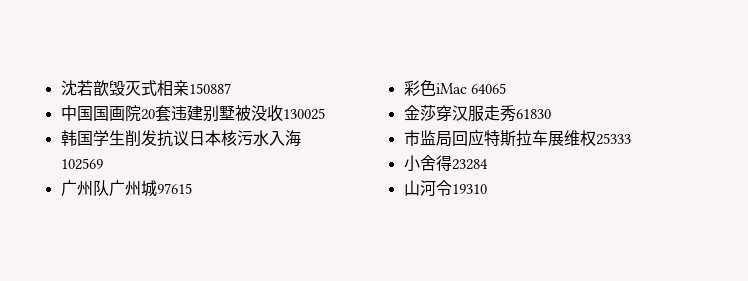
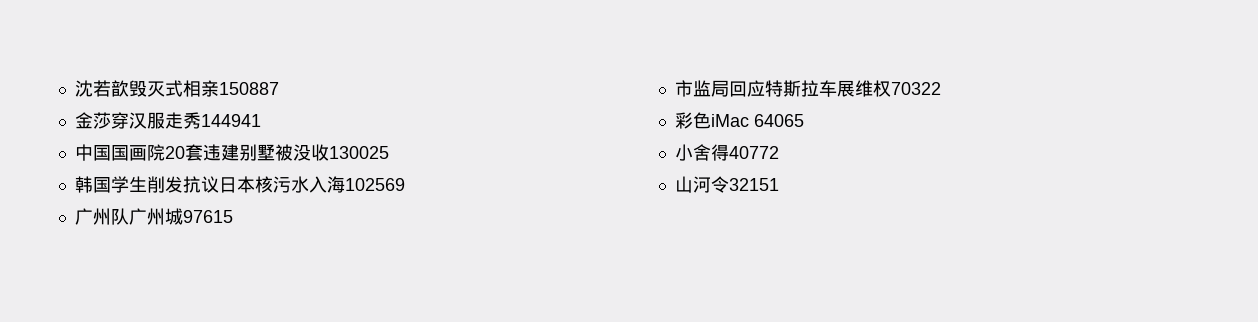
(231, 88) none -> [74,112,261,129] // 金莎穿汉服走秀144941
[403,80,506,96] [403,105,551,122] // 彩色iMac 64065 // 金莎穿汉服走秀61830 -> (233, 216) none
[595,133,631,145] 25333 -> [890,82,941,95] [674,112,804,129] 70322 // 彩色iMac 64065
[451,159,488,170] 23284 -> [728,146,779,159] 40772
[451,184,487,194] 19310 -> [728,178,779,191] 32151

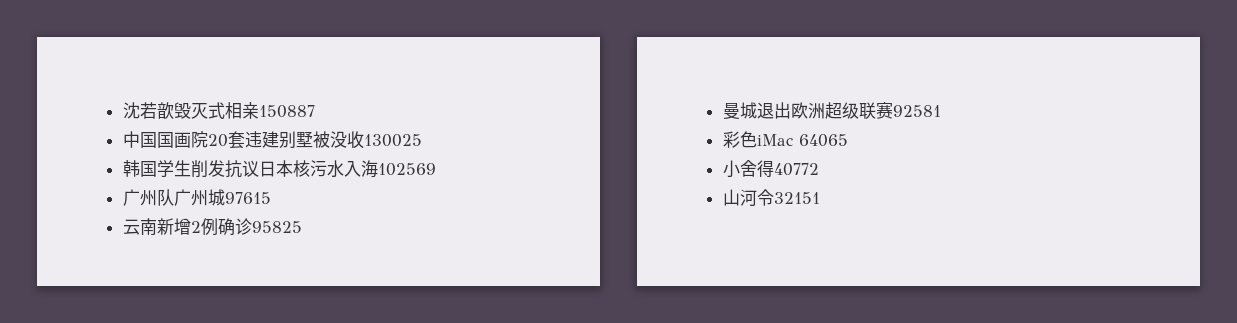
[74,112,261,129] // 金莎穿汉服走秀144941 -> (315, 111) none
[674,80,941,97] 市监局回应特斯拉车展维权70322 -> [122,218,302,236] [722,101,941,119] 云南新增2例确诊95825 // 曼城退出欧洲超级联赛92581

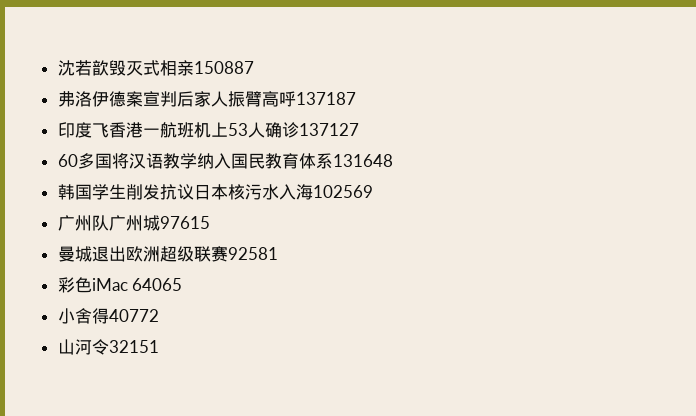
[122,131,422,149] 中国国画院20套违建别墅被没收130025 -> [57,91,356,107] [57,122,359,138] [57,153,393,169] 弗洛伊德案宣判后家人振臂高呼137187 // 印度飞香港一航班机上53人确诊137127 // 60多国将汉语教学纳入国民教育体系131648
[122,218,302,236] // 云南新增2例确诊95825 -> (210, 222) none

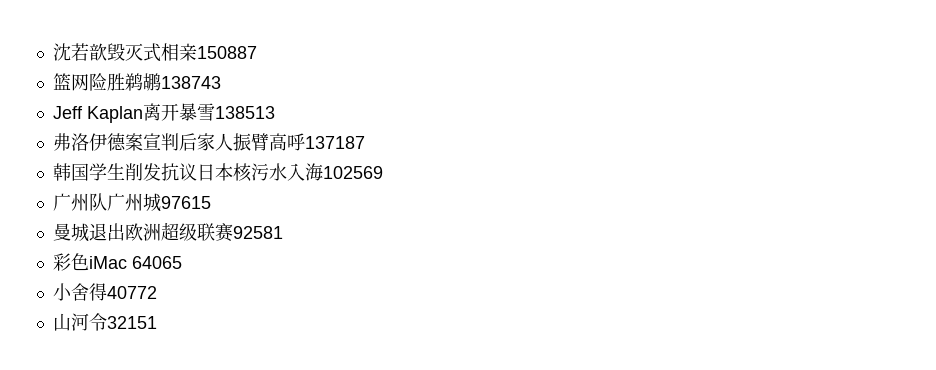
(254, 67) none -> [52,73,221,91] [52,103,275,123] // 篮网险胜鹈鹕138743 // Jeff Kaplan离开暴雪138513
[57,122,359,138] [57,153,393,169] // 印度飞香港一航班机上53人确诊137127 // 60多国将汉语教学纳入国民教育体系131648 -> (365, 142) none

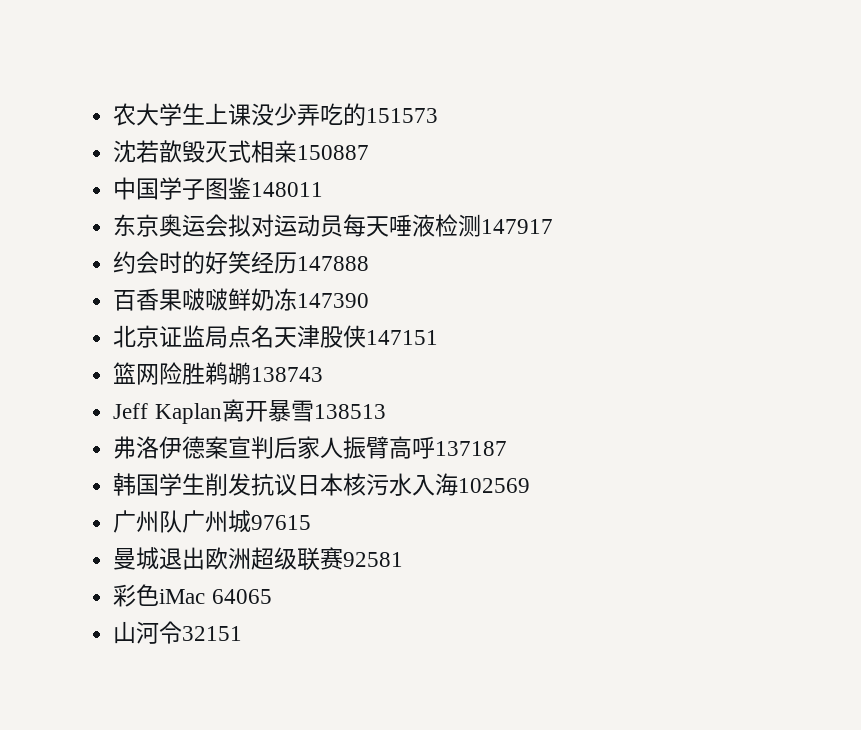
(52, 52) none -> [113,103,439,126] 农大学生上课没少弄吃的151573 //
(257, 52) none -> [113,177,324,200] [113,214,554,237] [113,251,370,274] [113,288,370,311] [113,325,439,348] // 中国学子图鉴148011 // 东京奥运会拟对运动员每天唾液检测147917 // 约会时的好笑经历147888 // 百香果啵啵鲜奶冻147390 // 北京证监局点名天津股侠147151
[52,283,157,301] // 小舍得40772 -> (272, 596) none

